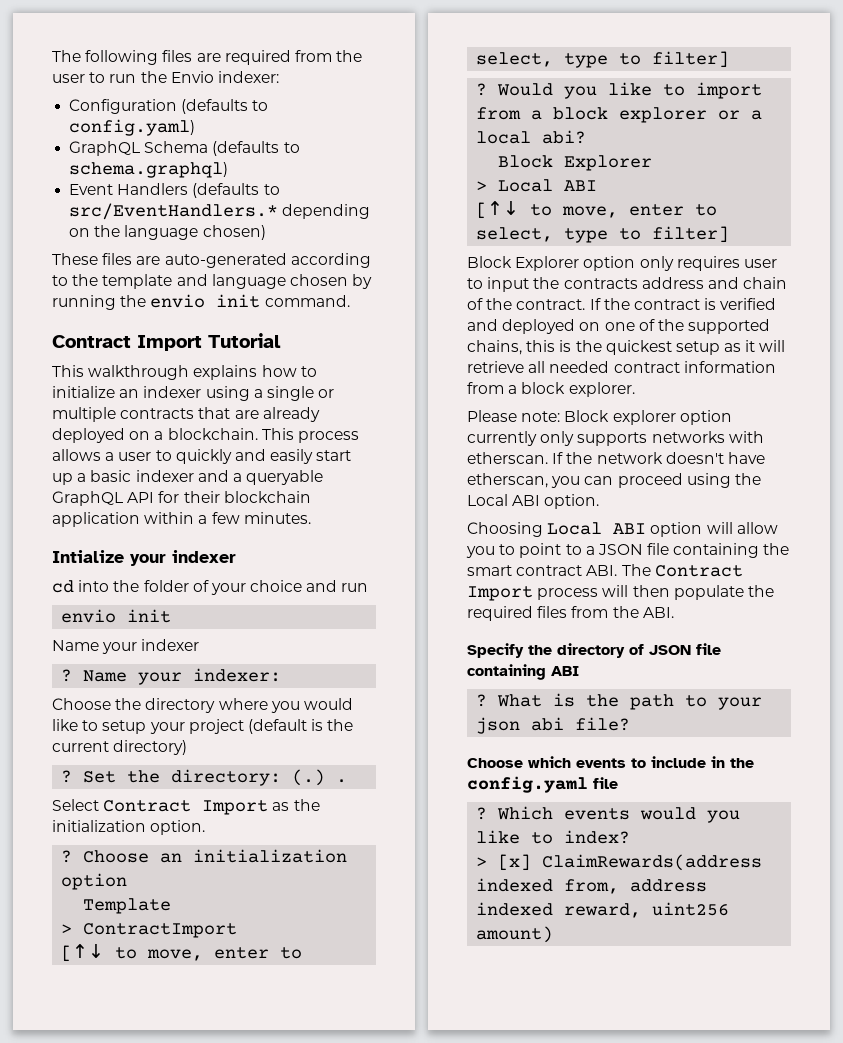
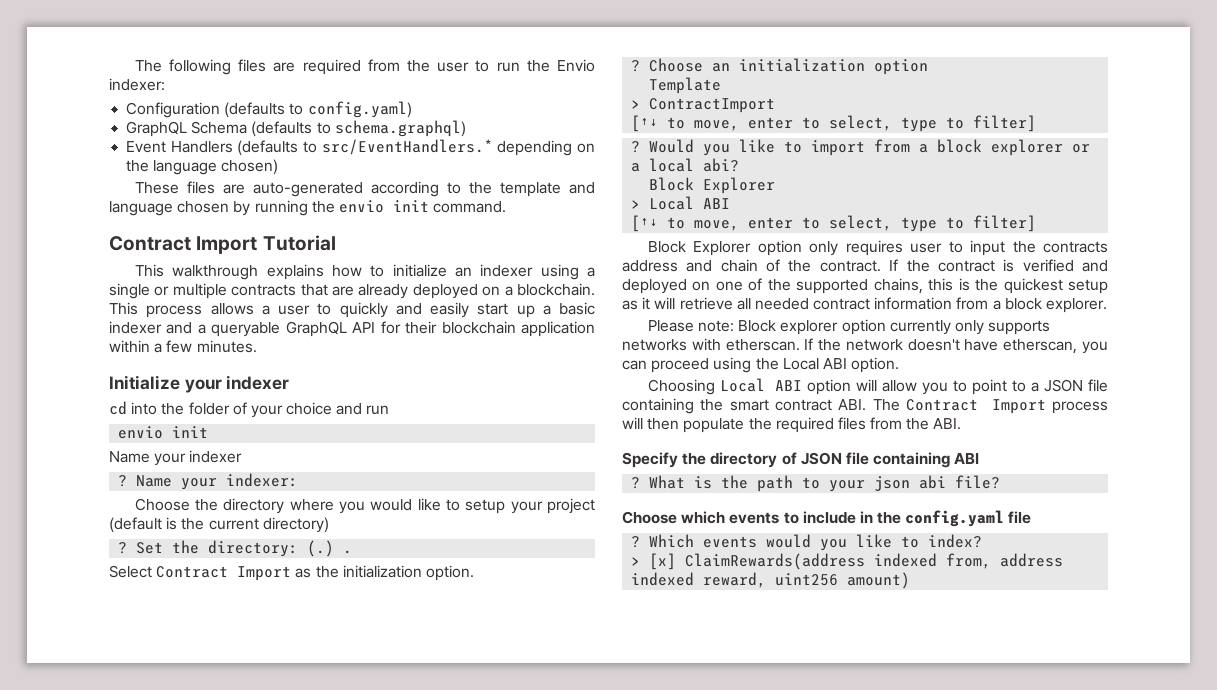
[52,550,124,563] Intialize -> [109,375,180,390] Initialize

